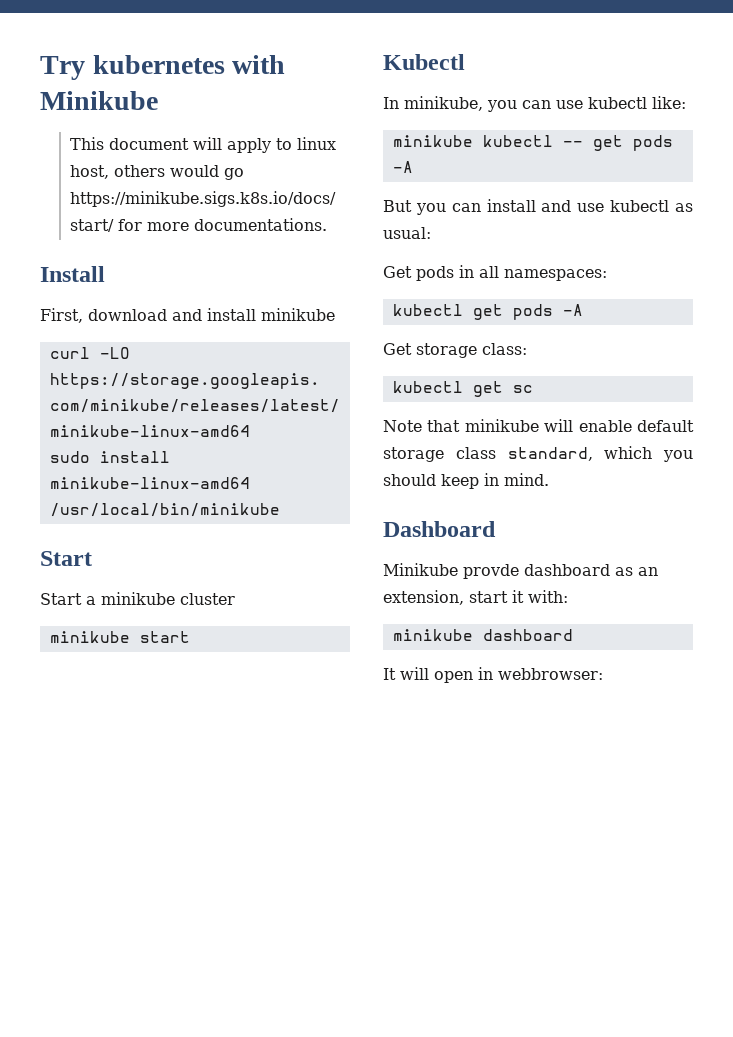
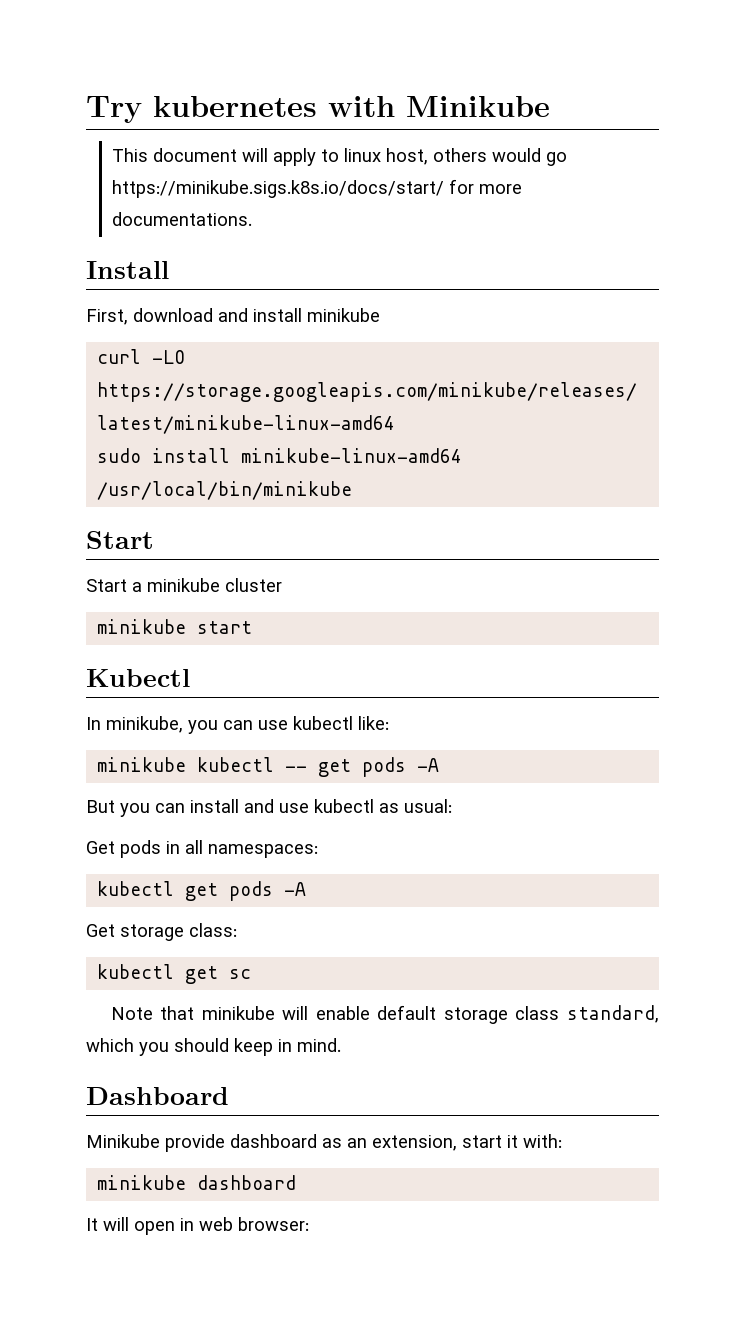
[463,564,519,579] provde -> [165,1134,225,1152] provide
[498,668,603,680] webbrowser: -> [199,1217,309,1231] web browser:

